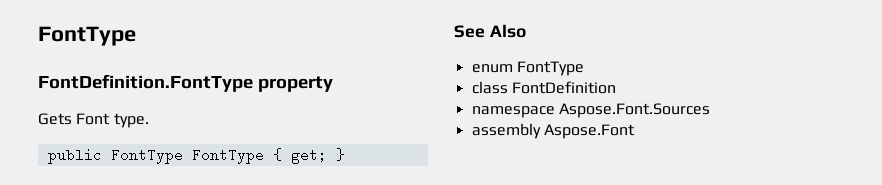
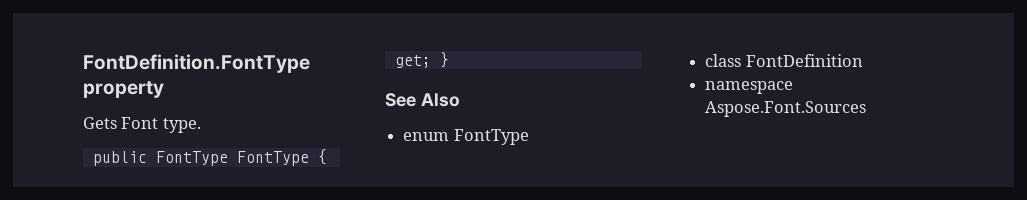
[38,26,136,46] FontType // -> (83, 63) none
[471,123,635,139] // assembly Aspose.Font -> (867, 109) none

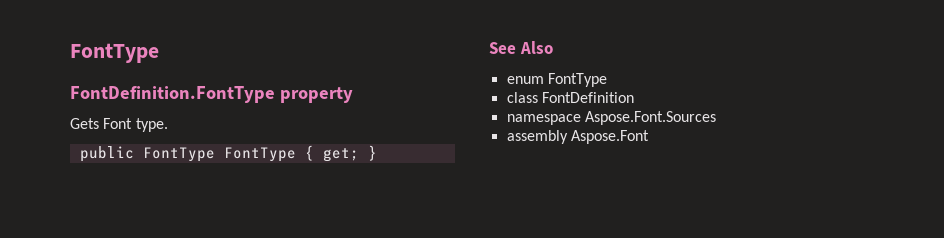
(83, 63) none -> [70,43,159,63] FontType //
(867, 109) none -> [506,130,649,144] // assembly Aspose.Font

